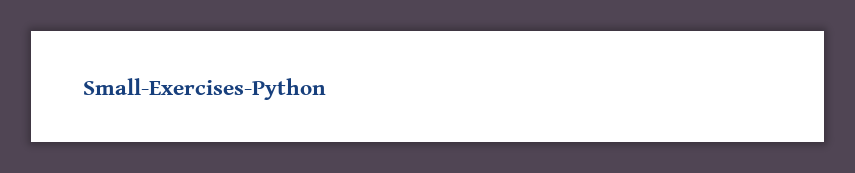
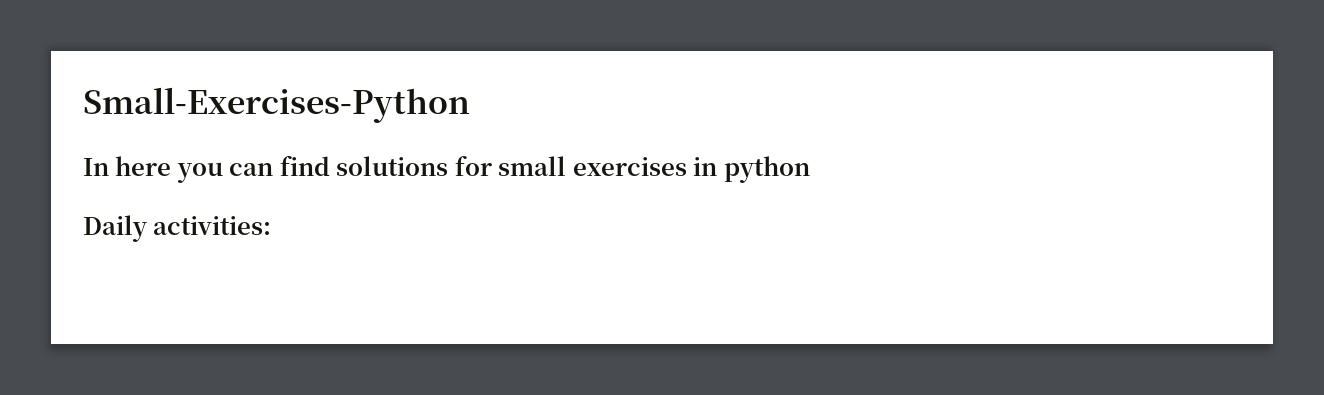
(326, 89) none -> [83,155,810,183] [83,215,272,242] // In here you can find solutions for small exercises in python // Daily activities:

